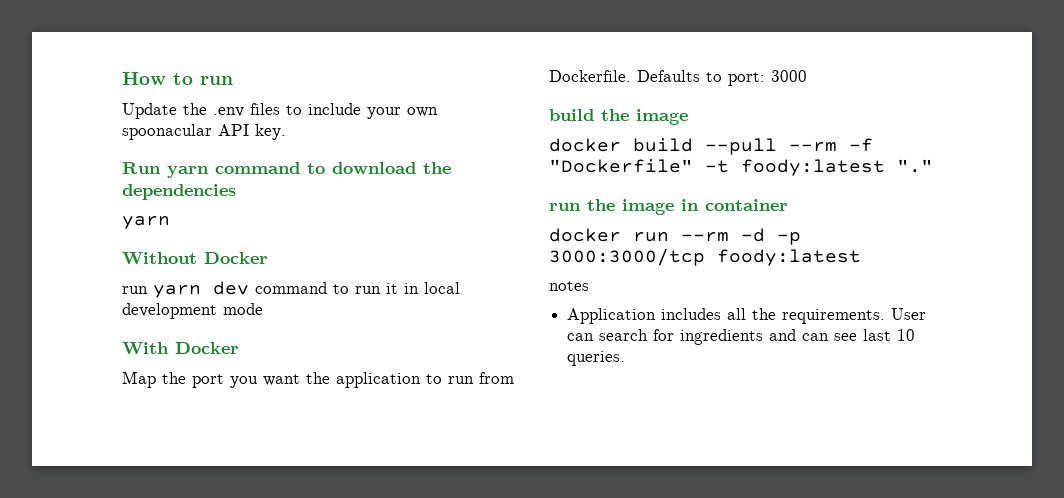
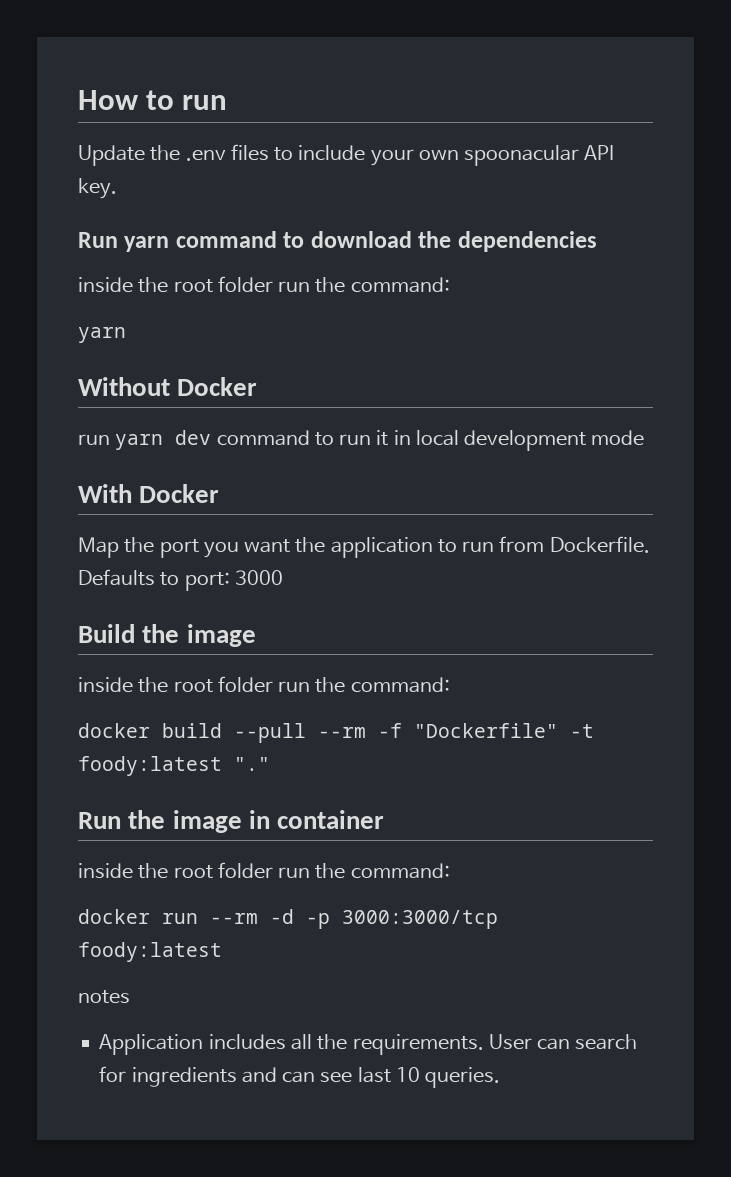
(236, 192) none -> [78,276,450,293] // inside the root folder run the command:
[549,109,688,125] build the image -> [78,624,256,647] [78,676,450,693] Build the image // inside the root folder run the command:
[549,203,581,211] run -> [78,812,121,829] Run
(788, 205) none -> [78,862,450,879] // inside the root folder run the command:

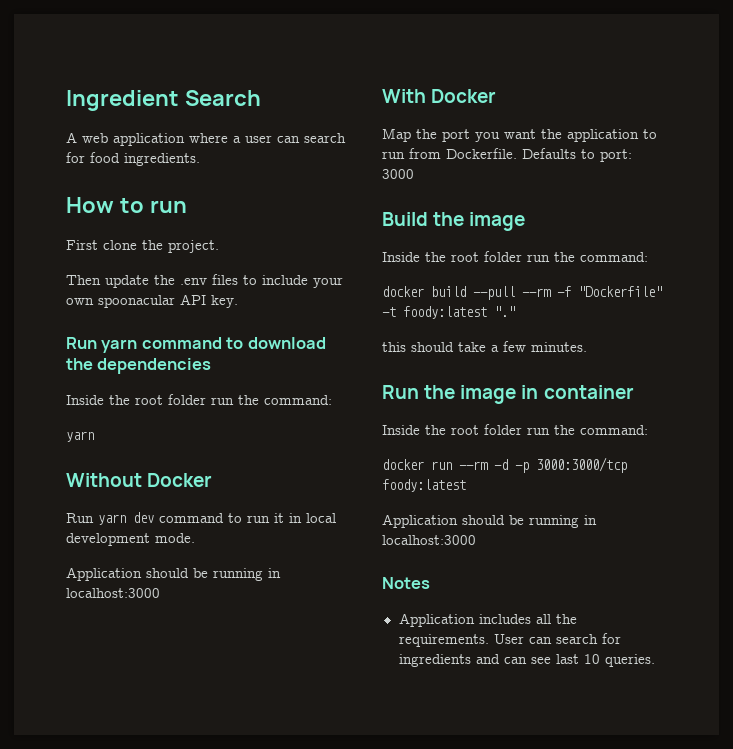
[78,90,228,110] [78,145,145,166] How to run // Update -> [66,90,261,111] [66,132,346,146] [66,152,200,166] [66,197,187,213] [66,240,219,253] [66,275,149,288] Ingredient Search // A web application where a user can search for food ingredients. // How to run // First clone the project. // Then update
[78,277,133,293] inside -> [66,395,104,405] Inside
[78,434,110,445] run -> [66,513,94,523] Run
[591,430,645,446] mode -> [155,533,195,543] [66,567,281,581] [66,588,160,598] mode. // Application should be running in localhost:3000
[78,677,133,693] inside -> [382,252,420,262] Inside
(270, 764) none -> [382,341,587,352] // this should take a few minutes.
[78,863,133,879] inside -> [382,425,420,435] Inside
[78,990,130,1004] notes -> [382,514,597,528] [382,535,476,545] [382,577,430,589] Application should be running in localhost:3000 // Notes

